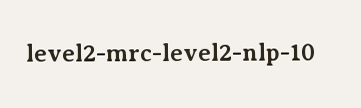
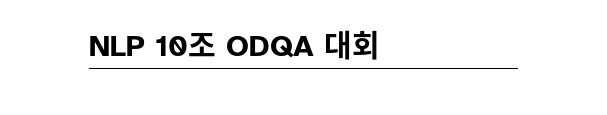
[25,42,316,67] level2-mrc-level2-nlp-10 -> [89,30,380,60] NLP 10조 ODQA 대회

